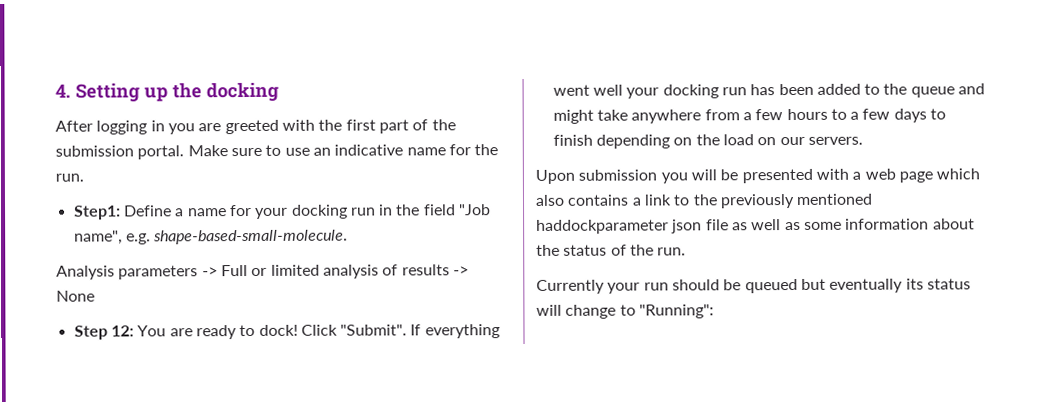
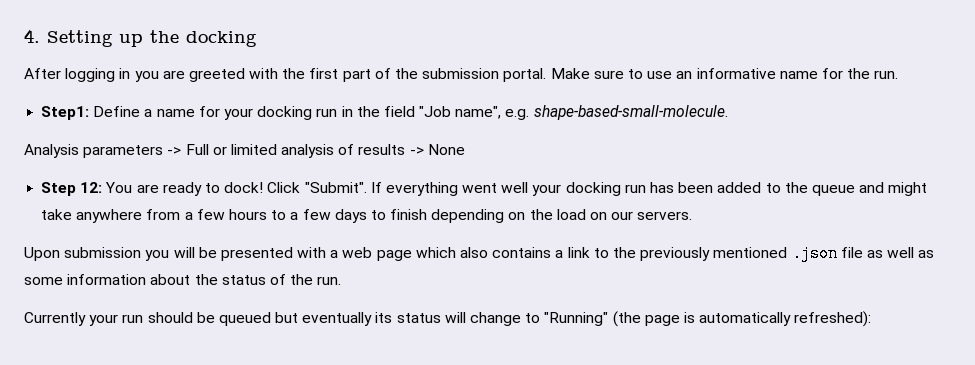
[334,144,404,156] indicative -> [696,68,776,79] informative
[536,219,703,234] haddockparameter json -> [791,245,838,262] .json
[638,304,714,319] "Running": -> [544,311,872,327] "Running" (the page is automatically refreshed):

